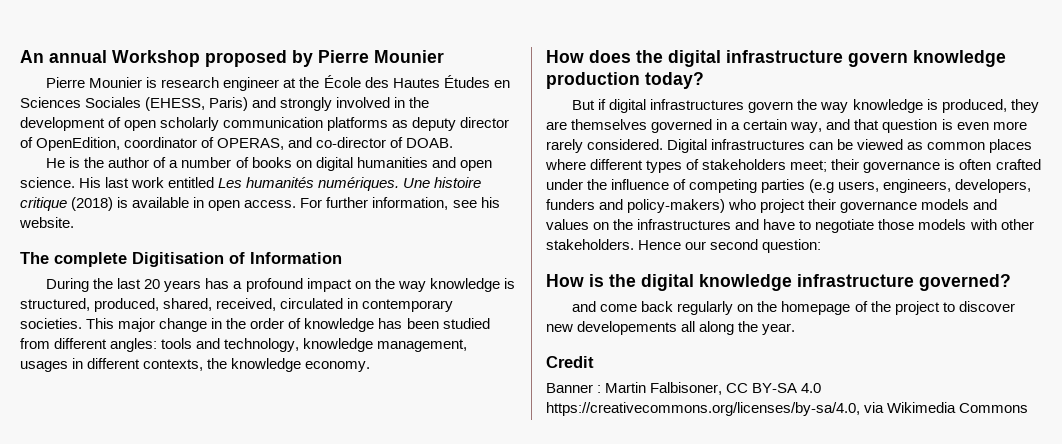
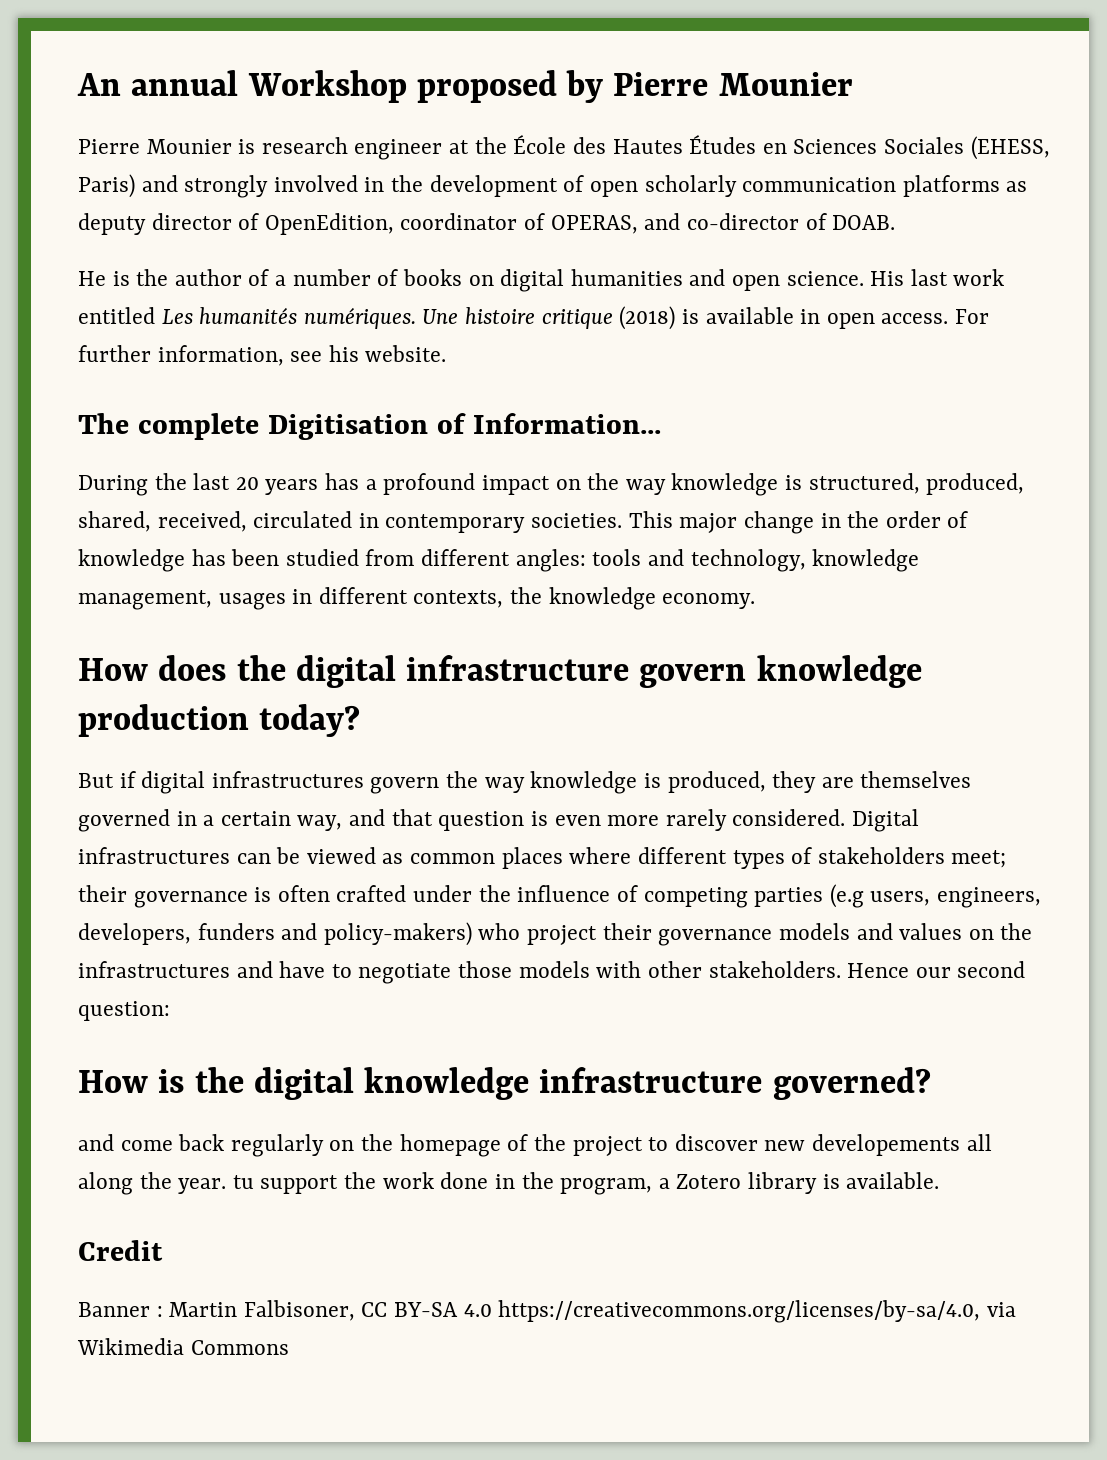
[250,252,342,264] Information -> [472,413,661,434] Information...
(796, 329) none -> [232,1172,940,1195] tu support the work done in the program, a Zotero library is available.

